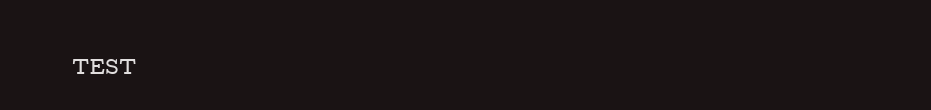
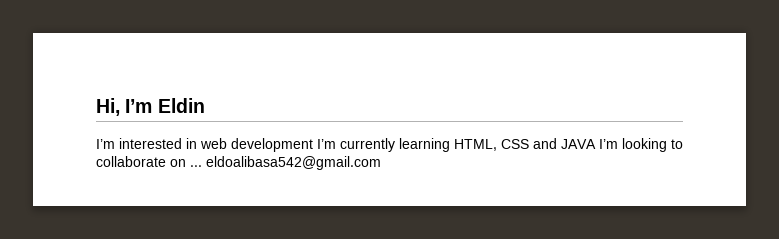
[72,59,136,74] TEST -> [96,98,205,116] [96,138,683,152] [96,156,381,170] Hi, I’m Eldin // I’m interested in web development I’m currently learning HTML, CSS and JAVA I’m looking to collaborate on ... eldoalibasa542@gmail.com

